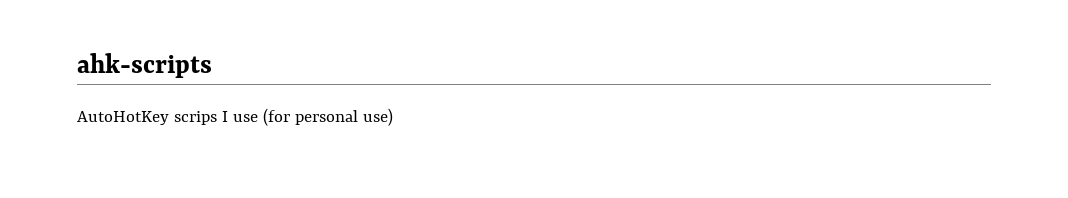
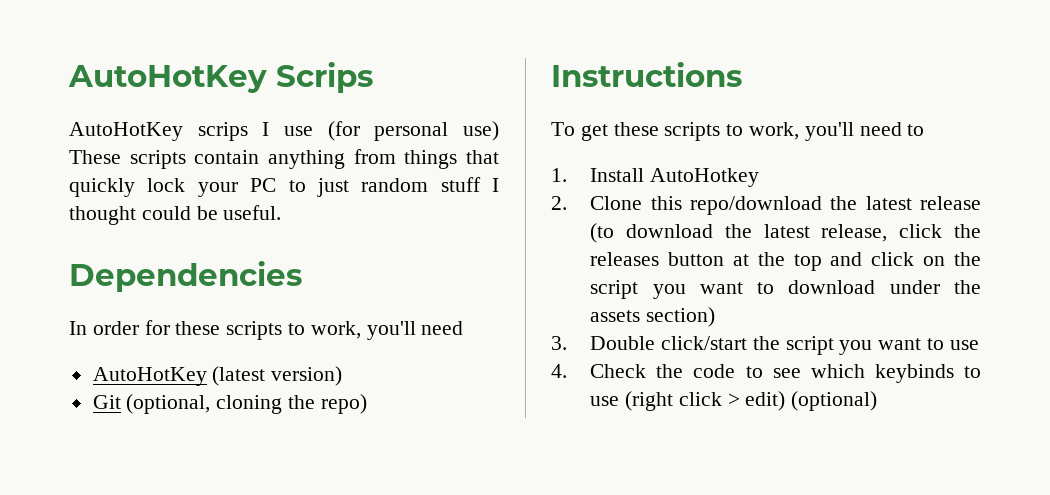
[77,53,212,78] ahk-scripts -> [68,62,373,93] AutoHotKey Scrips
(393, 117) none -> [69,149,500,169] [69,177,499,197] [69,205,282,225] [69,261,302,292] [69,320,464,340] [92,366,343,386] [92,394,367,414] [551,62,742,87] [551,122,925,141] [551,168,760,187] [551,196,981,215] [590,223,981,243] [590,252,981,271] [590,280,981,299] [590,307,716,327] [551,336,979,355] [551,364,982,383] [590,391,878,411] These scripts contain anything from things that quickly lock your PC to just random stuff I thought could be useful. // Dependencies // In order for these scripts to work, you'll need // AutoHotKey (latest version) // Git (optional, cloning the repo) // Instructions // To get these scripts to work, you'll need to // 1. Install AutoHotkey // 2. Clone this repo/download the latest release (to download the latest release, click the releases button at the top and click on the script you want to download under the assets section) // 3. Double click/start the script you want to use // 4. Check the code to see which keybinds to use (right click > edit) (optional)

